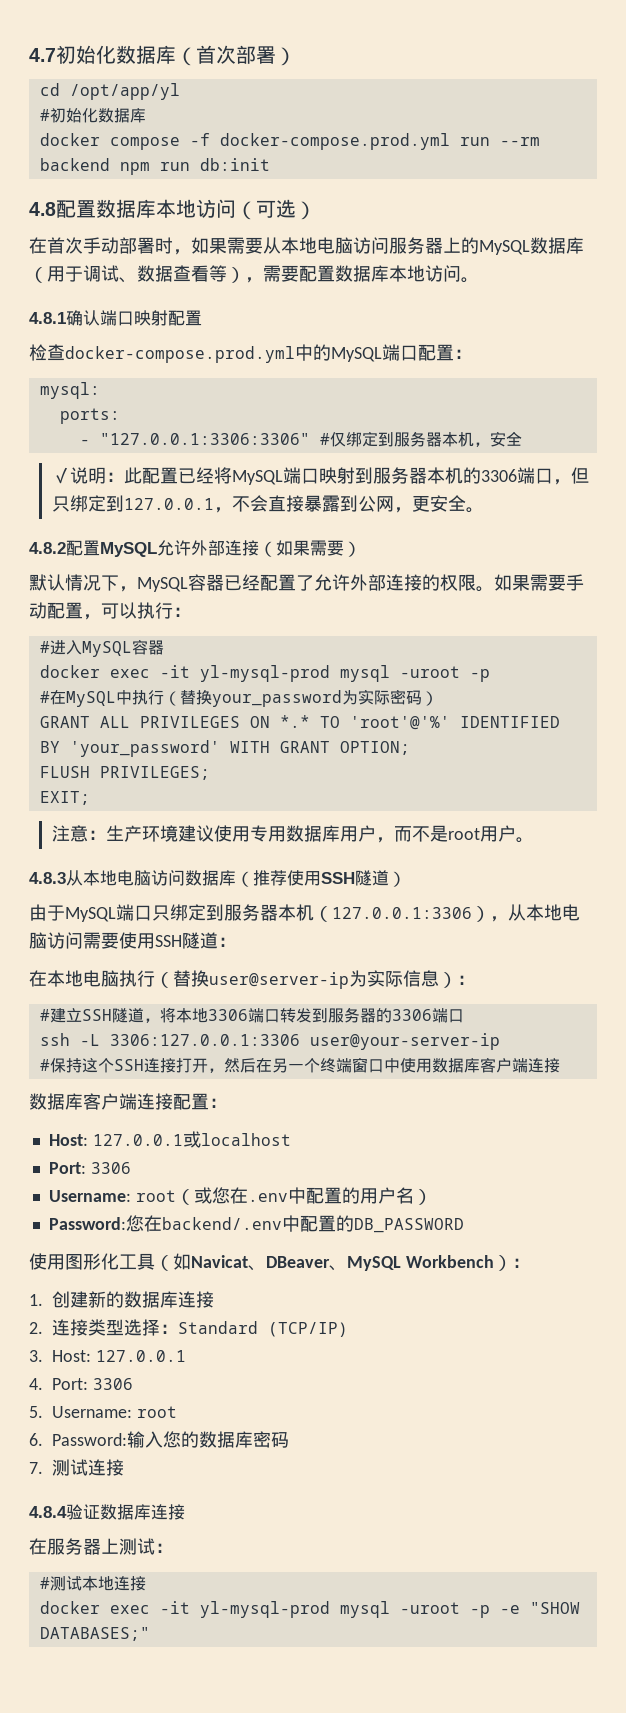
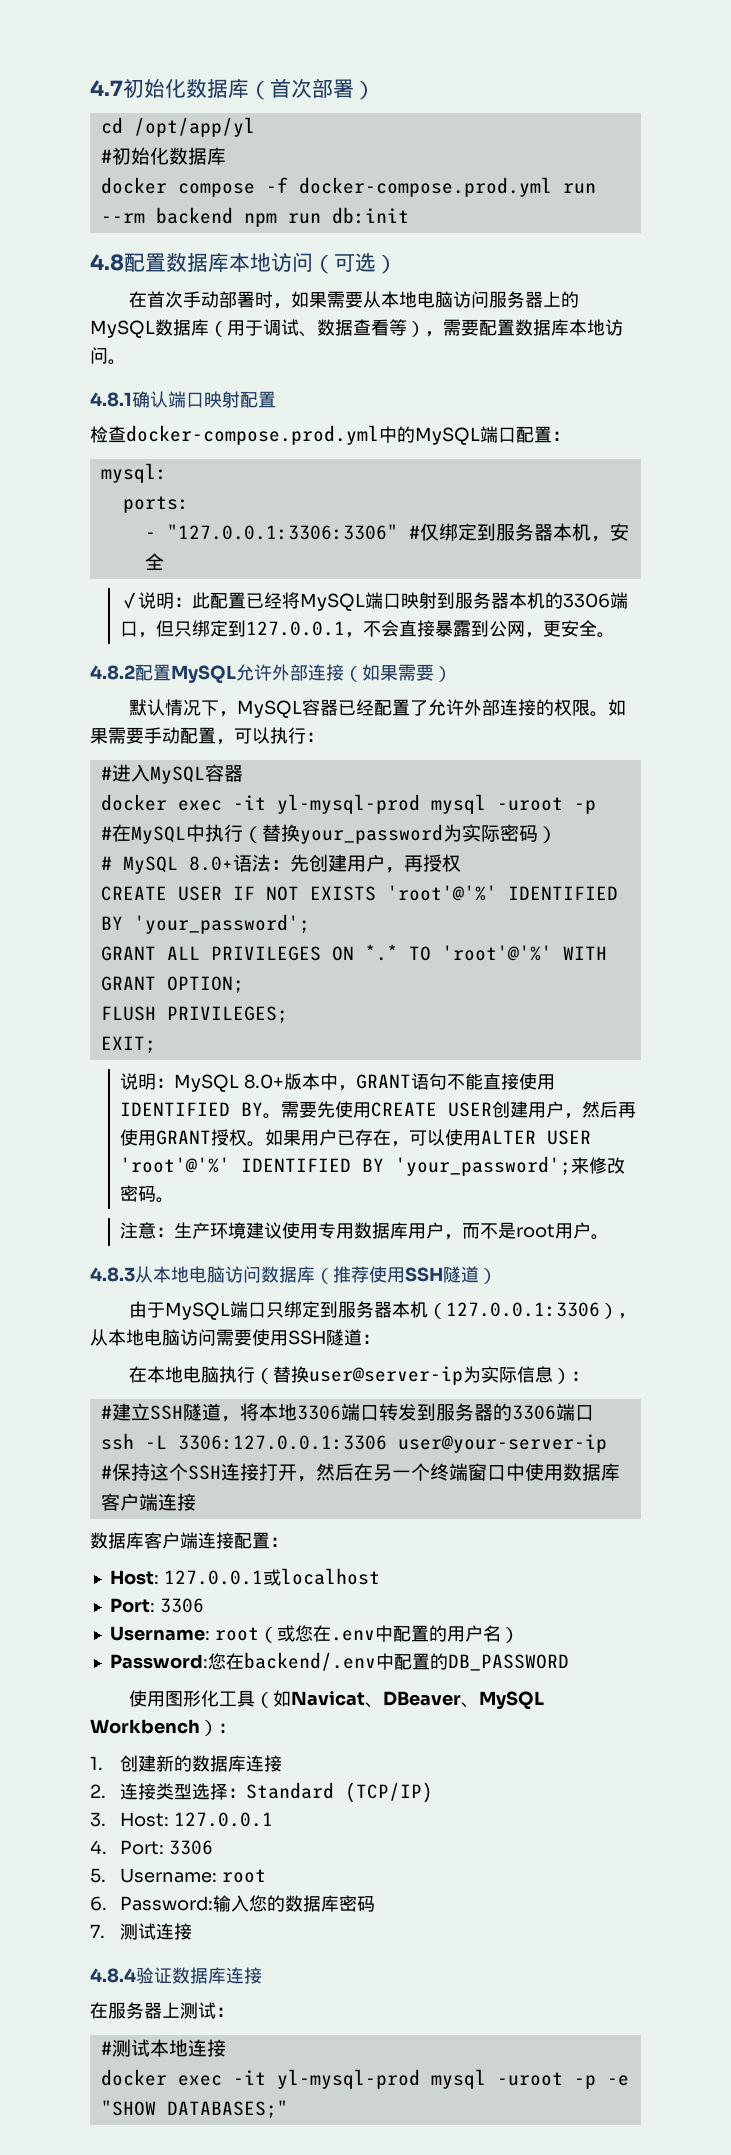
(438, 698) none -> [100,854,461,874] [100,885,618,901] [100,914,310,934] // # MySQL 8.0+语法：先创建用户，再授权 // CREATE USER IF NOT EXISTS 'root'@'%' IDENTIFIED BY 'your_password';
[459,716,560,728] [39,740,220,757] IDENTIFIED BY 'your_password' -> (552, 953) none
(90, 798) none -> [120,1073,556,1092] [120,1101,637,1119] [120,1129,592,1147] [120,1156,626,1176] [120,1185,175,1203] // 说明：MySQL 8.0+版本中，GRANT语句不能直接使用IDENTIFIED BY。需要先使用CREATE USER创建用户，然后再使用GRANT授权。如果用户已存在，可以使用ALTER USER 'root'@'%' IDENTIFIED BY 'your_password';来修改密码。

